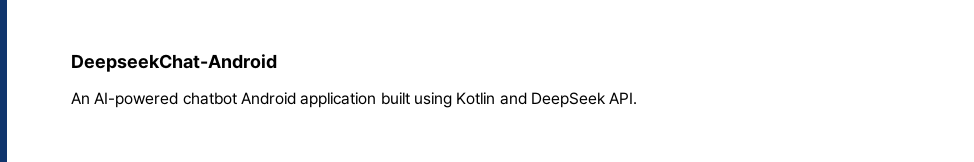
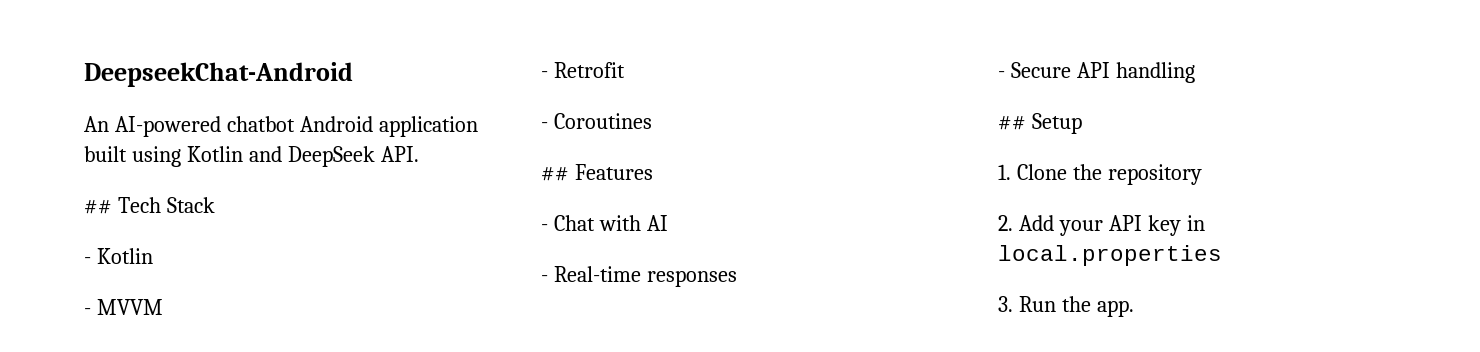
(638, 98) none -> [84,197,215,214] [84,248,153,264] [84,299,163,315] [541,62,625,78] [541,113,652,129] [541,164,653,181] [541,215,668,231] [541,266,737,287] [998,62,1195,83] [998,113,1082,134] [998,164,1202,185] [998,215,1205,236] [998,245,1222,266] [998,296,1134,317] // ## Tech Stack // - Kotlin // - MVVM // - Retrofit // - Coroutines // ## Features // - Chat with AI // - Real-time responses // - Secure API handling // ## Setup // 1. Clone the repository // 2. Add your API key in local.properties // 3. Run the app.

